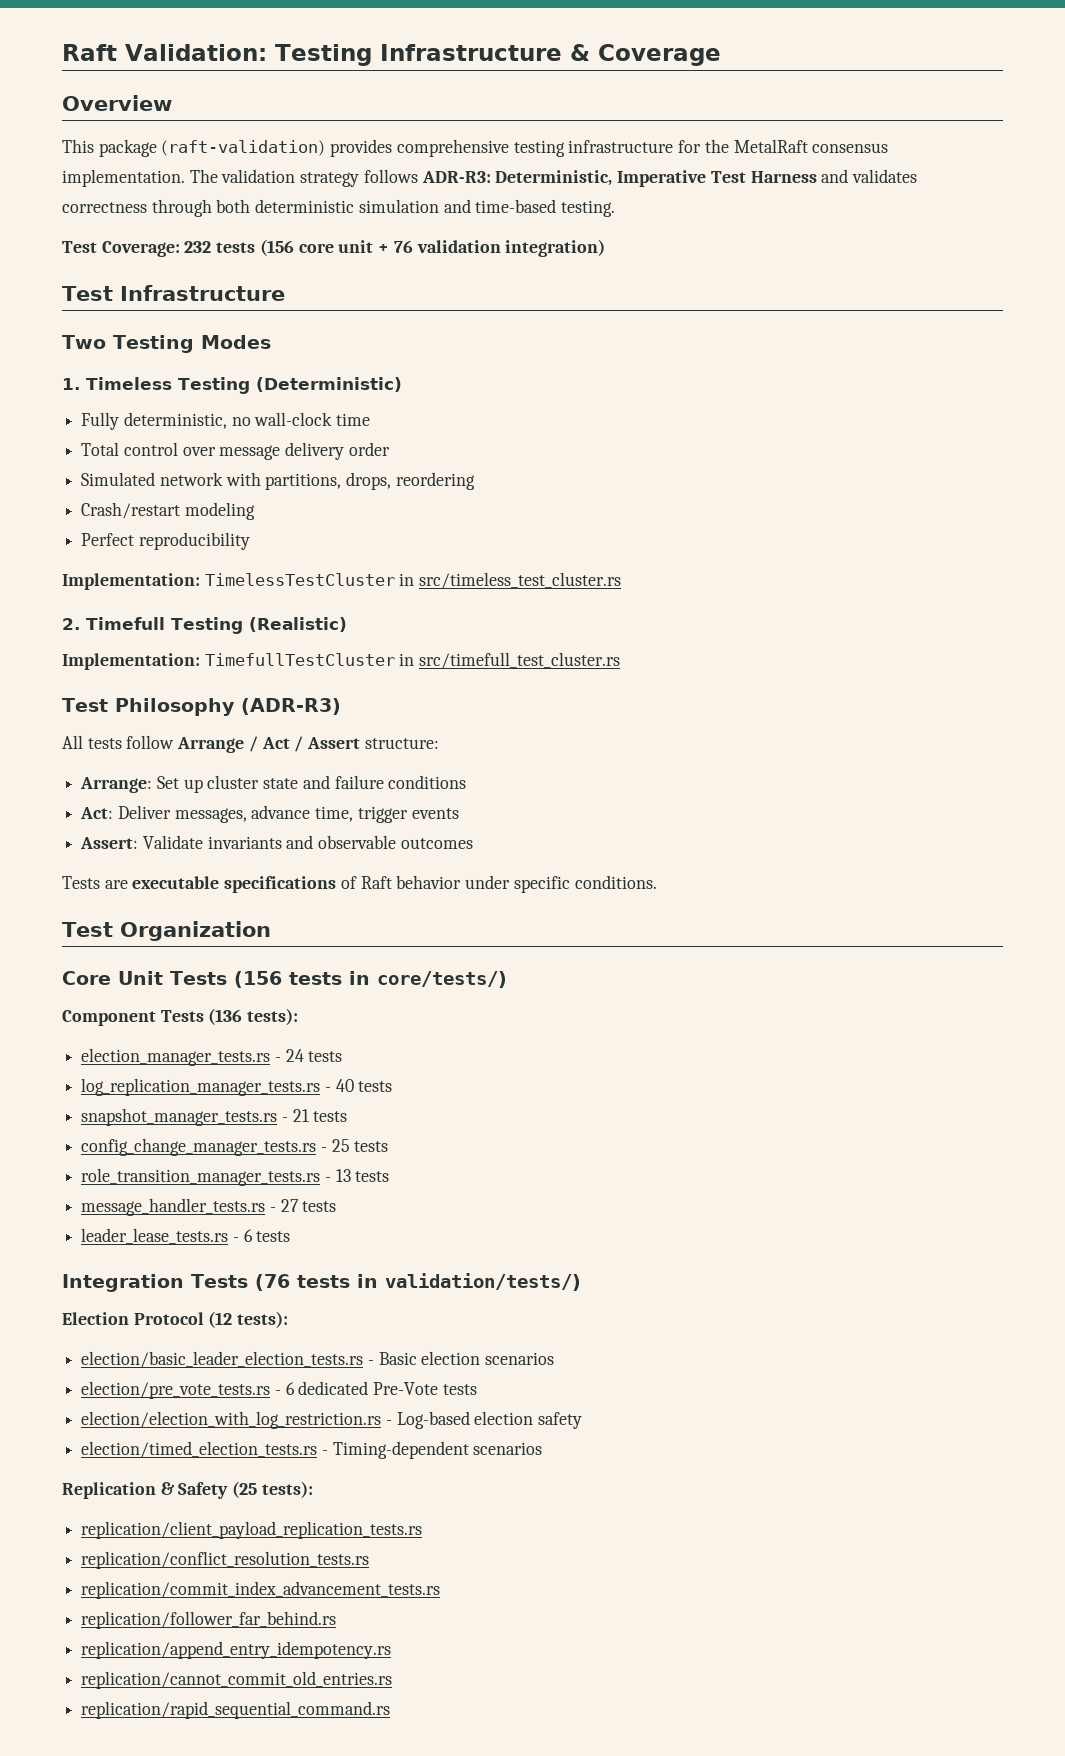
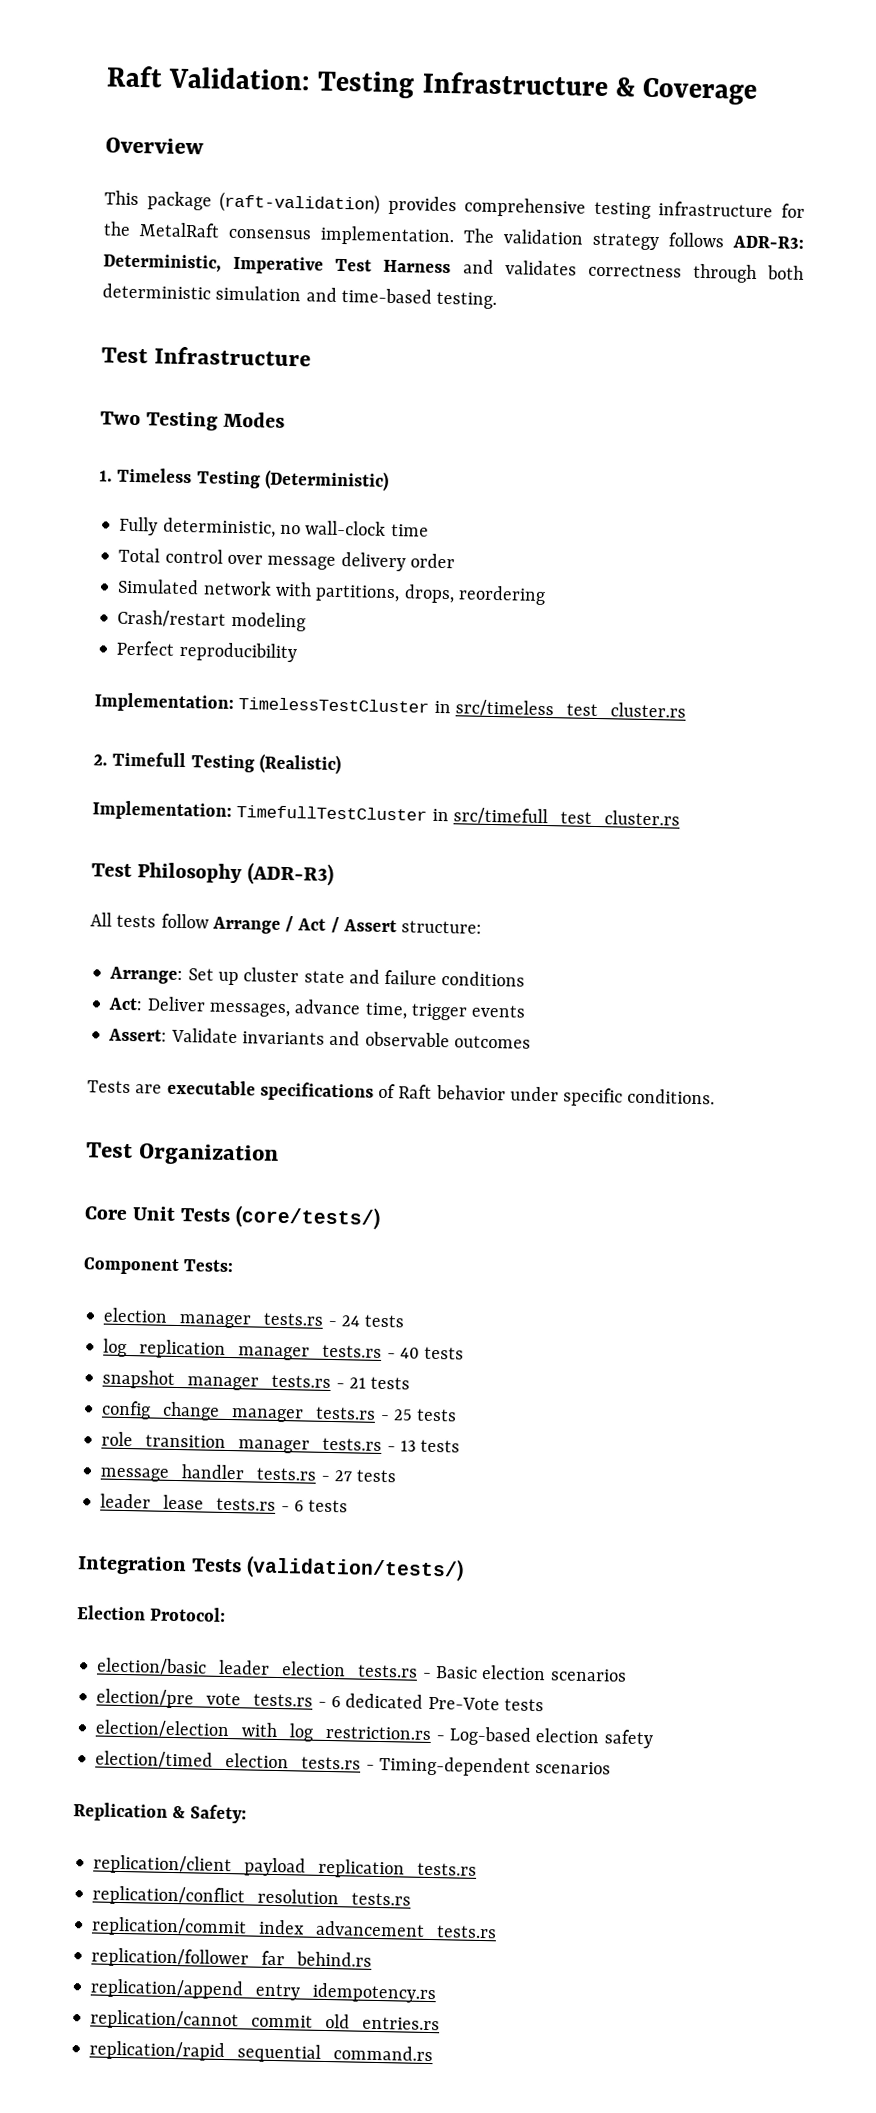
[62,239,606,257] // Test Coverage: 232 tests (156 core unit + 76 validation integration) -> (498, 300) none
[233,971,507,988] [62,1008,299,1026] (156 tests in core/tests/) // Component Tests (136 tests): -> [235,1205,382,1230] [83,1257,235,1276] (core/tests/) // Component Tests:
[254,1273,581,1291] [62,1311,289,1328] (76 tests in validation/tests/) // Election Protocol (12 tests): -> [246,1555,465,1582] [77,1605,227,1622] (validation/tests/) // Election Protocol:
[178,1481,313,1499] Safety (25 tests): -> [189,1804,247,1824] Safety:

